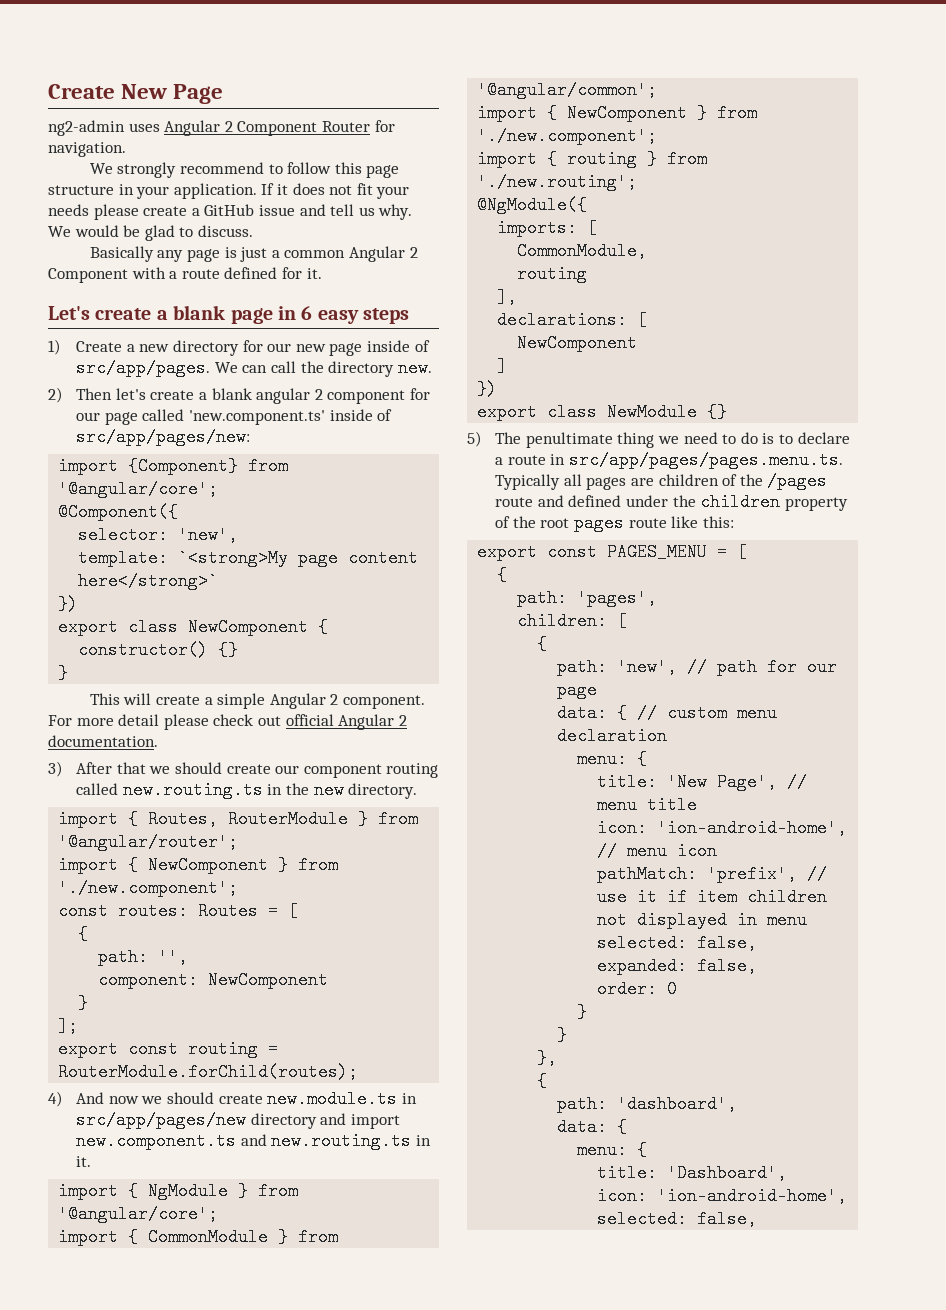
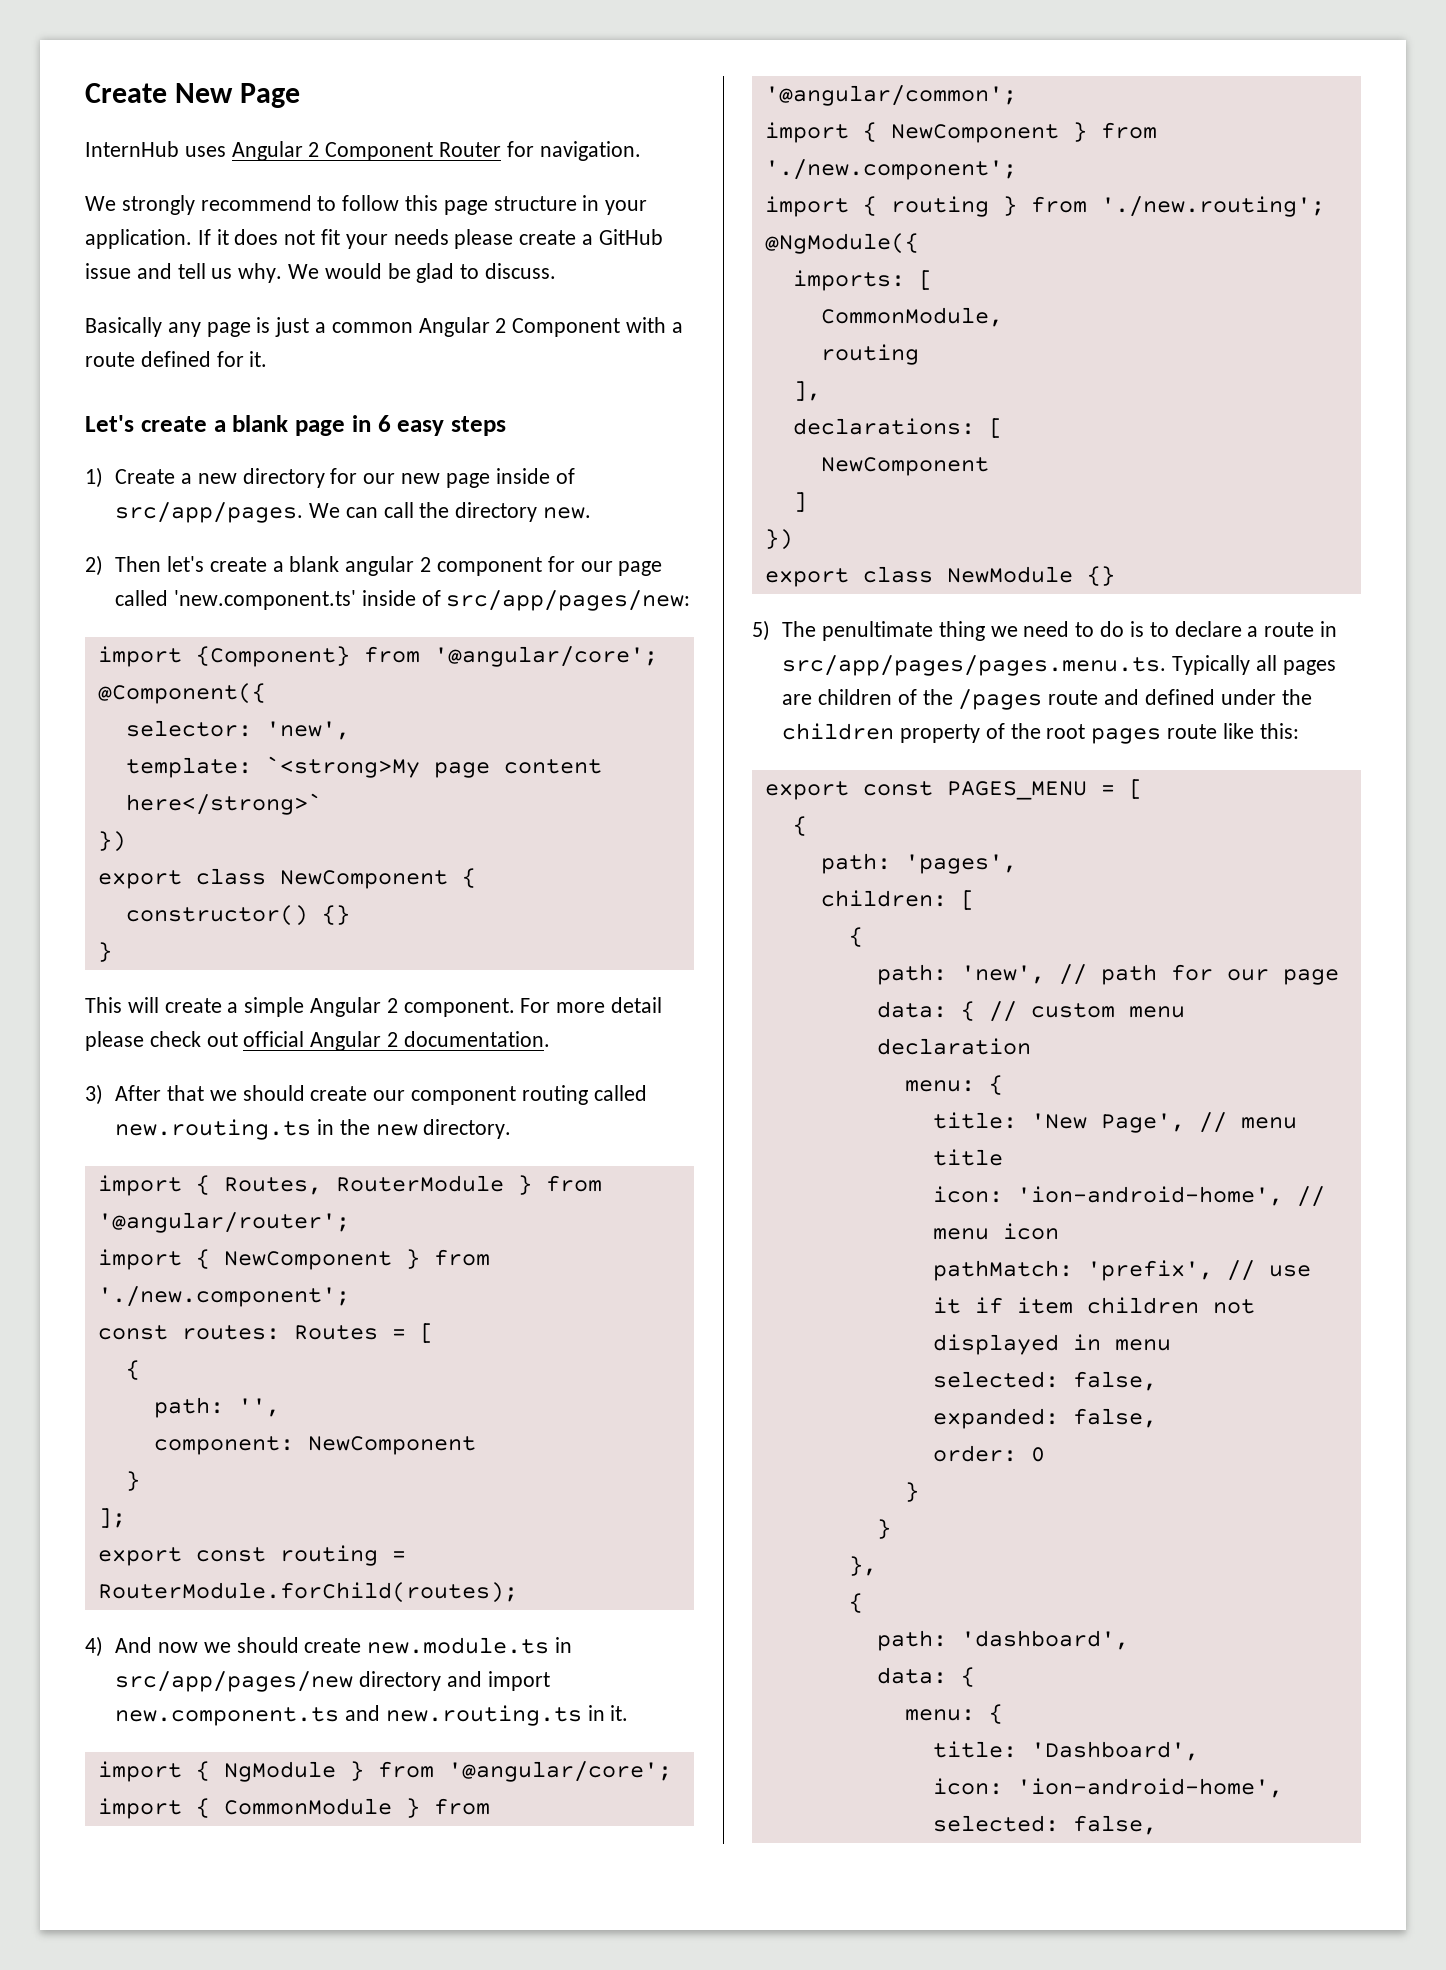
[48,120,125,136] ng2-admin -> [85,141,179,157] InternHub

